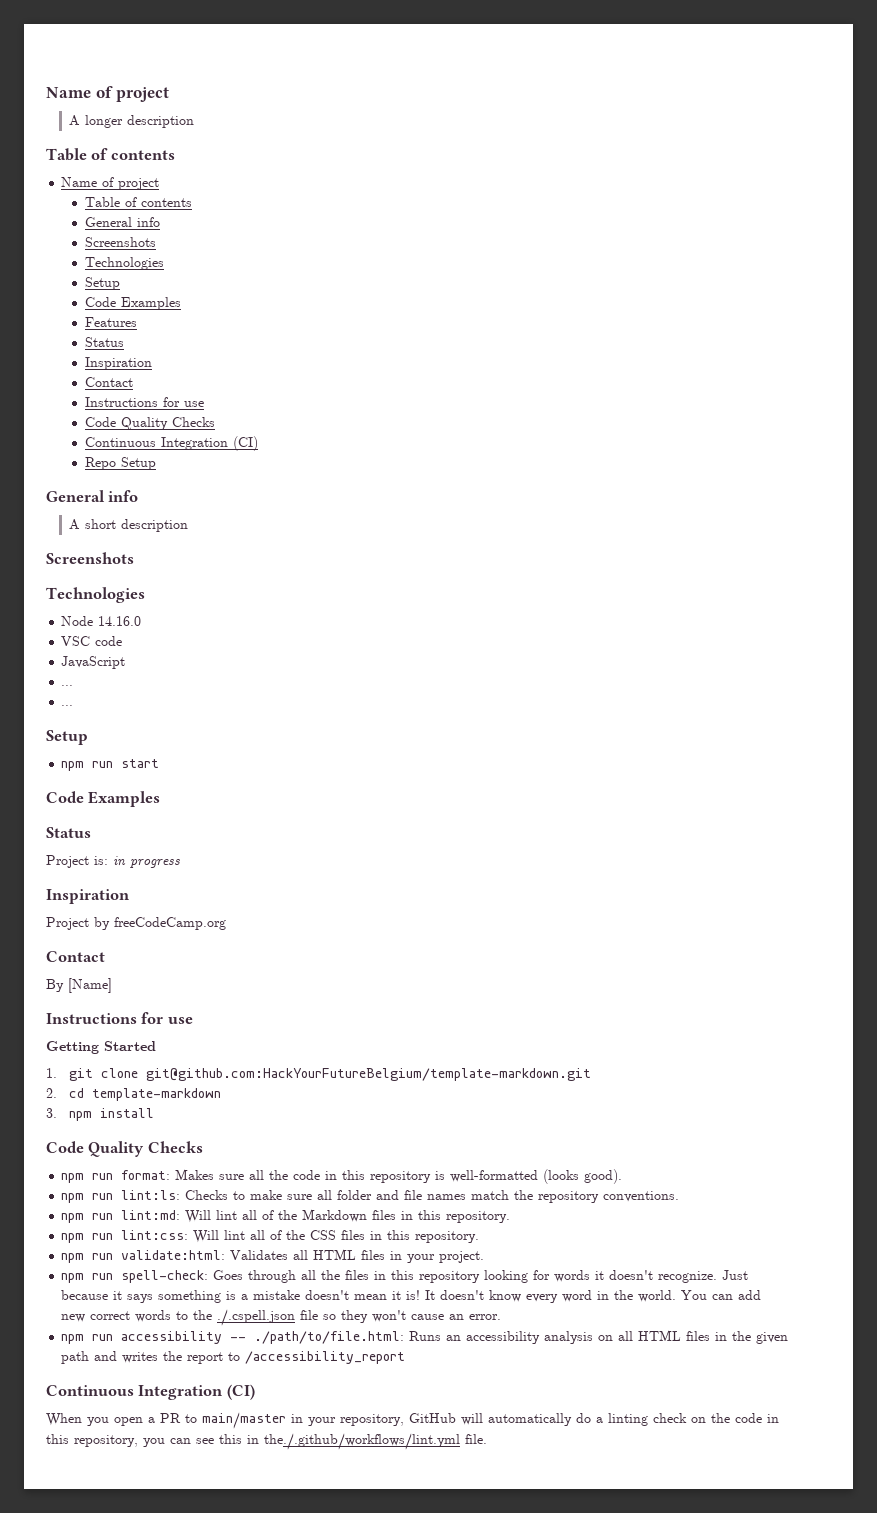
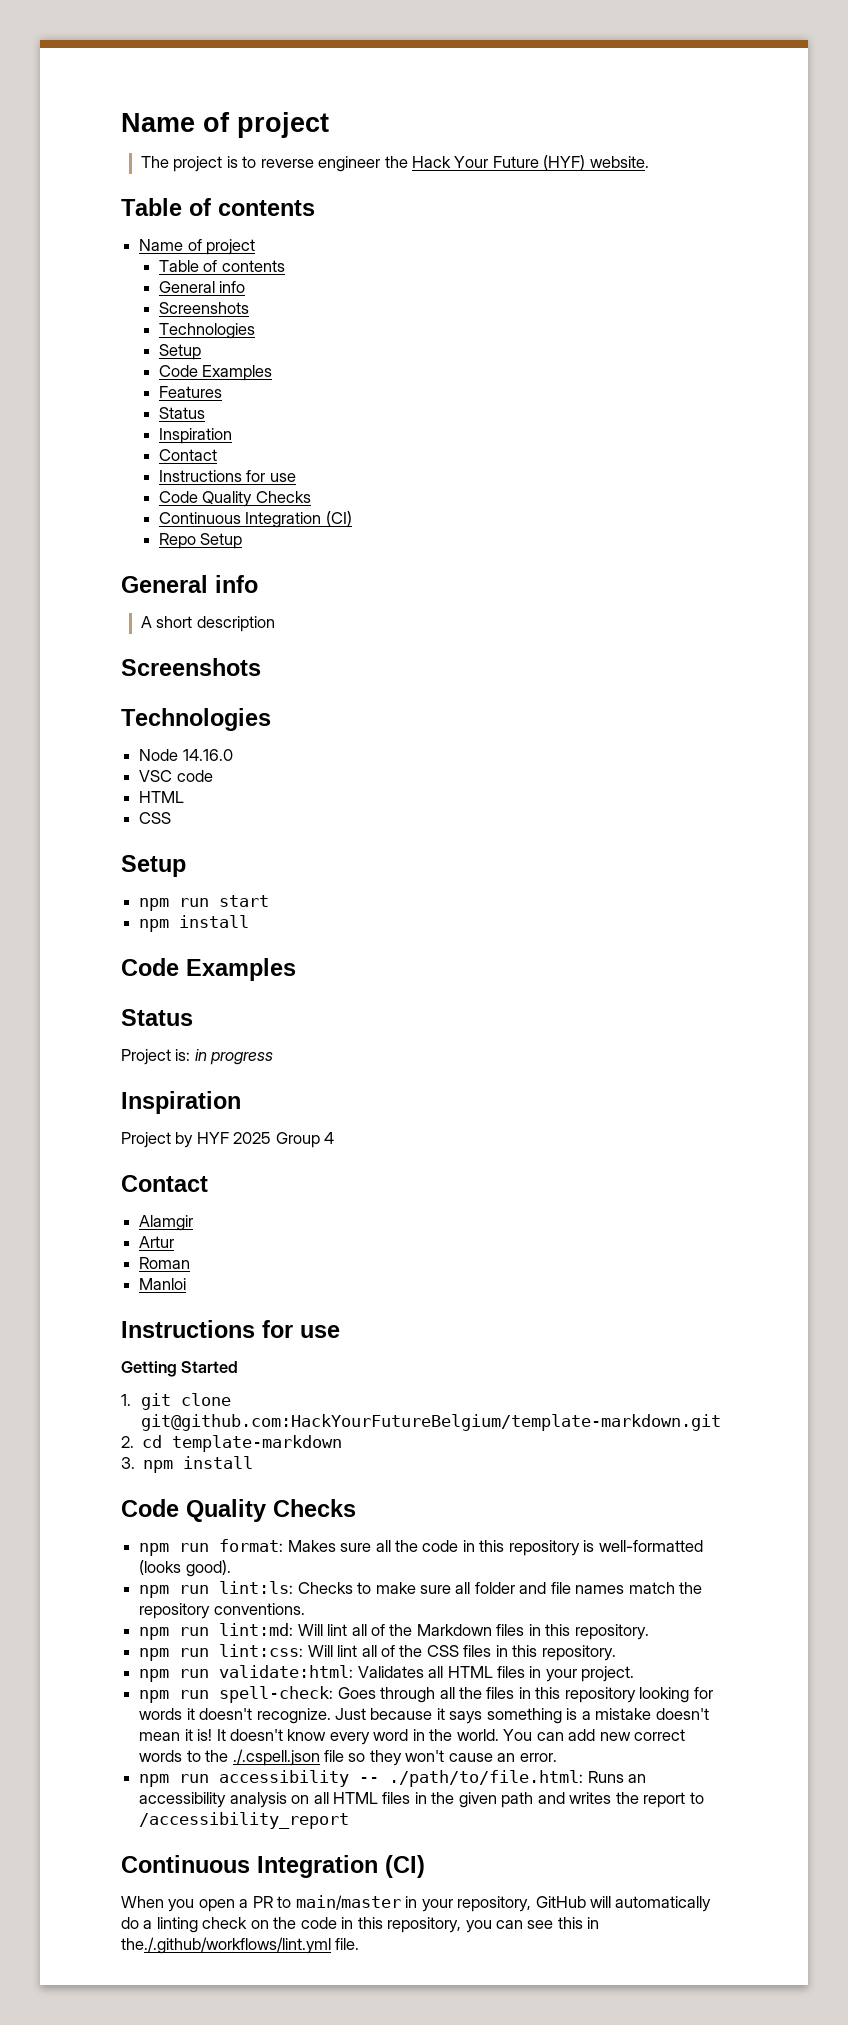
[46,86,170,102] [69,115,195,128] Name of project // A longer description -> [121,112,329,138] [140,155,649,172] Name of project // The project is to reverse engineer the Hack Your Future (HYF) website.
[61,656,126,669] [61,685,74,686] [61,705,74,706] JavaScript // ... // ... -> [139,791,185,803] [139,812,172,824] HTML // CSS
(160, 763) none -> [139,915,250,932] // npm install
[114,917,226,930] [46,951,105,962] [46,978,112,993] freeCodeCamp.org // Contact // By [Name] -> [196,1132,335,1148] [121,1175,208,1192] [139,1215,194,1231] [139,1236,175,1248] [139,1257,191,1269] [139,1278,187,1290] HYF 2025 Group 4 // Contact // Alamgir // Artur // Roman // Manloi

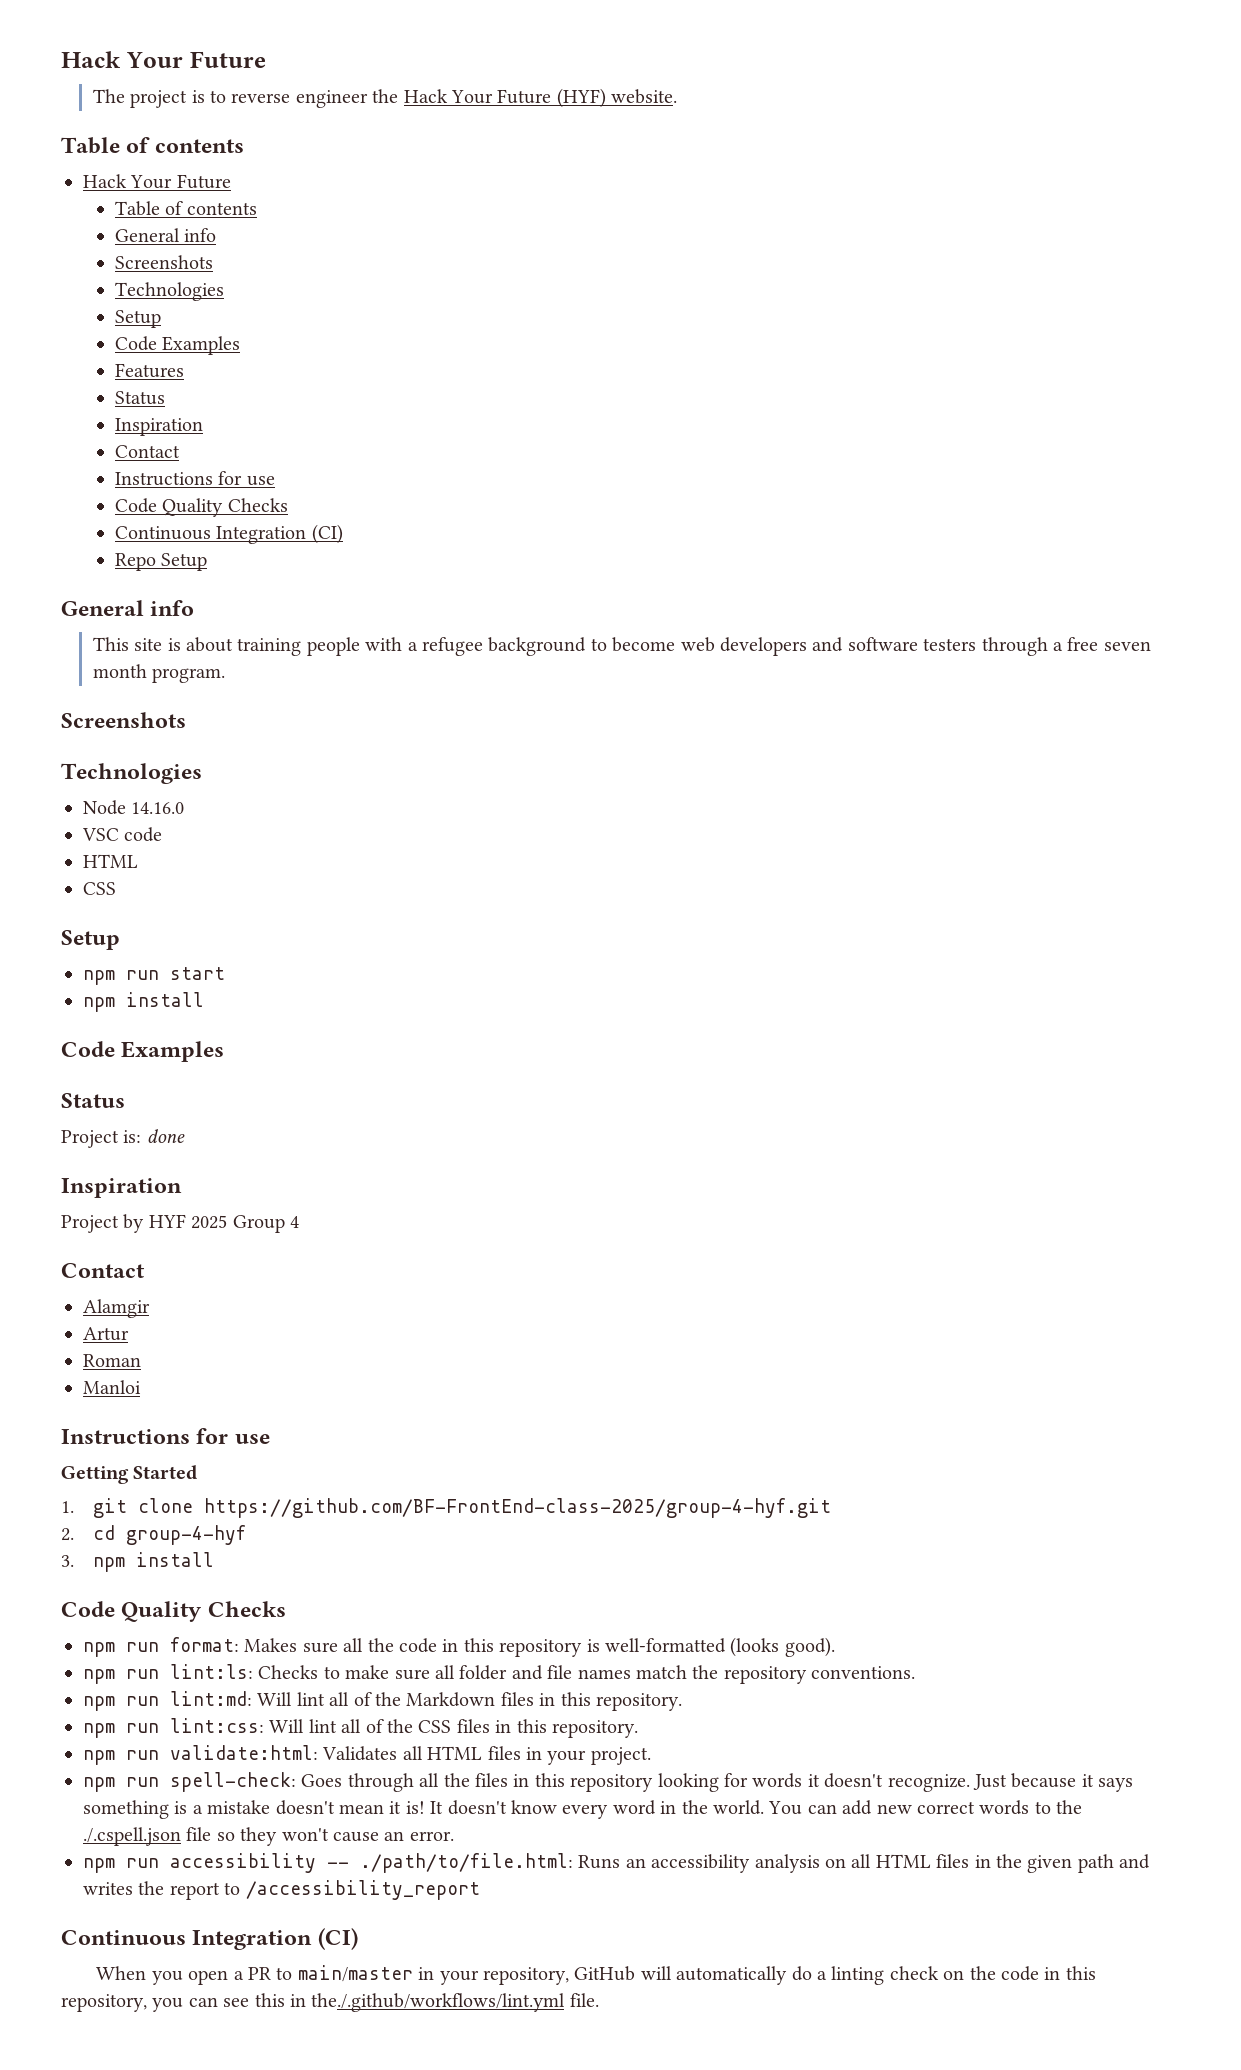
[121,112,329,138] Name of project -> [61,51,266,68] Hack Your Future
[139,239,256,255] Name of project -> [83,174,231,189] Hack Your Future
[140,616,275,632] A short description -> [92,637,1151,656] [92,664,226,683] This site is about training people with a refugee background to become web developers and software testers through a free seven month program.
[194,1049,274,1065] in progress -> [146,1129,185,1143] done
[140,1414,721,1431] git@github.com:HackYourFutureBelgium/template-markdown.git -> [203,1498,831,1518] https://github.com/BF-FrontEnd-class-2025/group-4-hyf.git
[172,1435,343,1452] template-markdown -> [125,1525,246,1545] group-4-hyf

